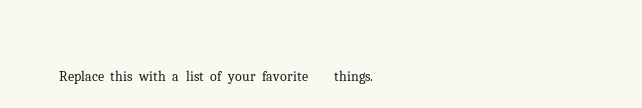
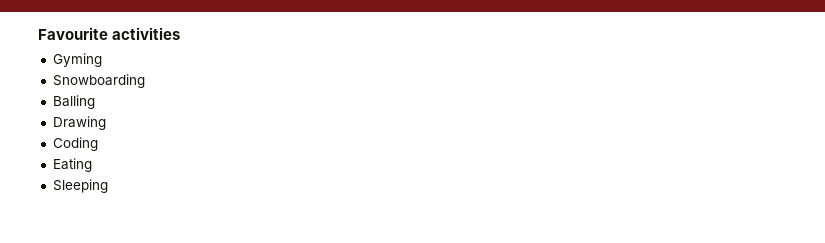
[59,70,373,84] Replace this with a list of your favorite things. -> [38,27,181,40] [52,53,102,67] [52,74,145,88] [52,95,95,109] [52,116,106,130] [52,137,98,151] [52,158,92,172] [52,179,108,193] Favourite activities // Gyming // Snowboarding // Balling // Drawing // Coding // Eating // Sleeping

